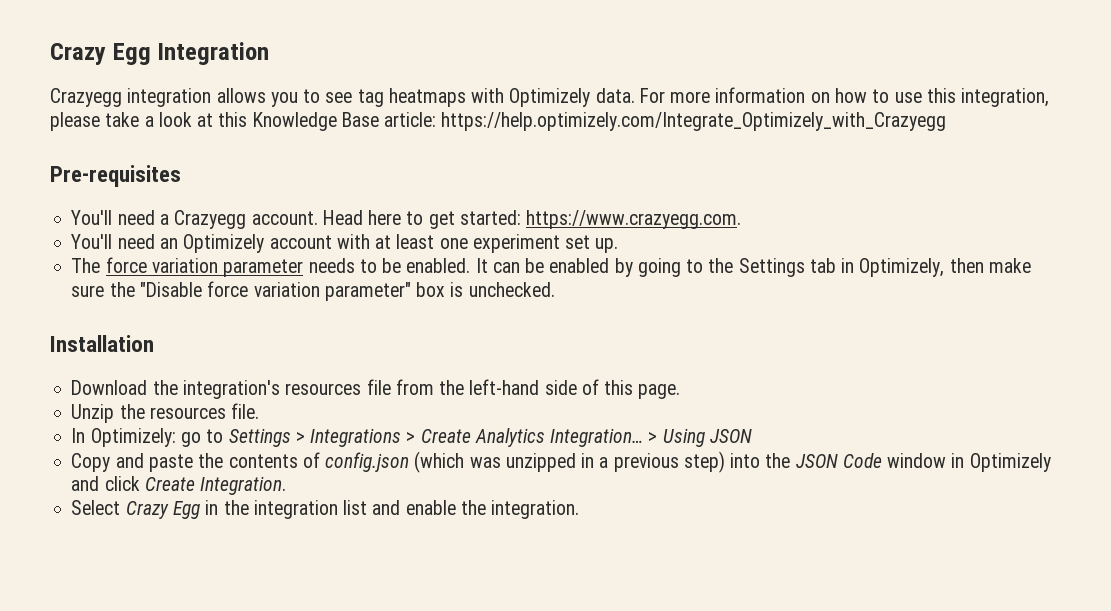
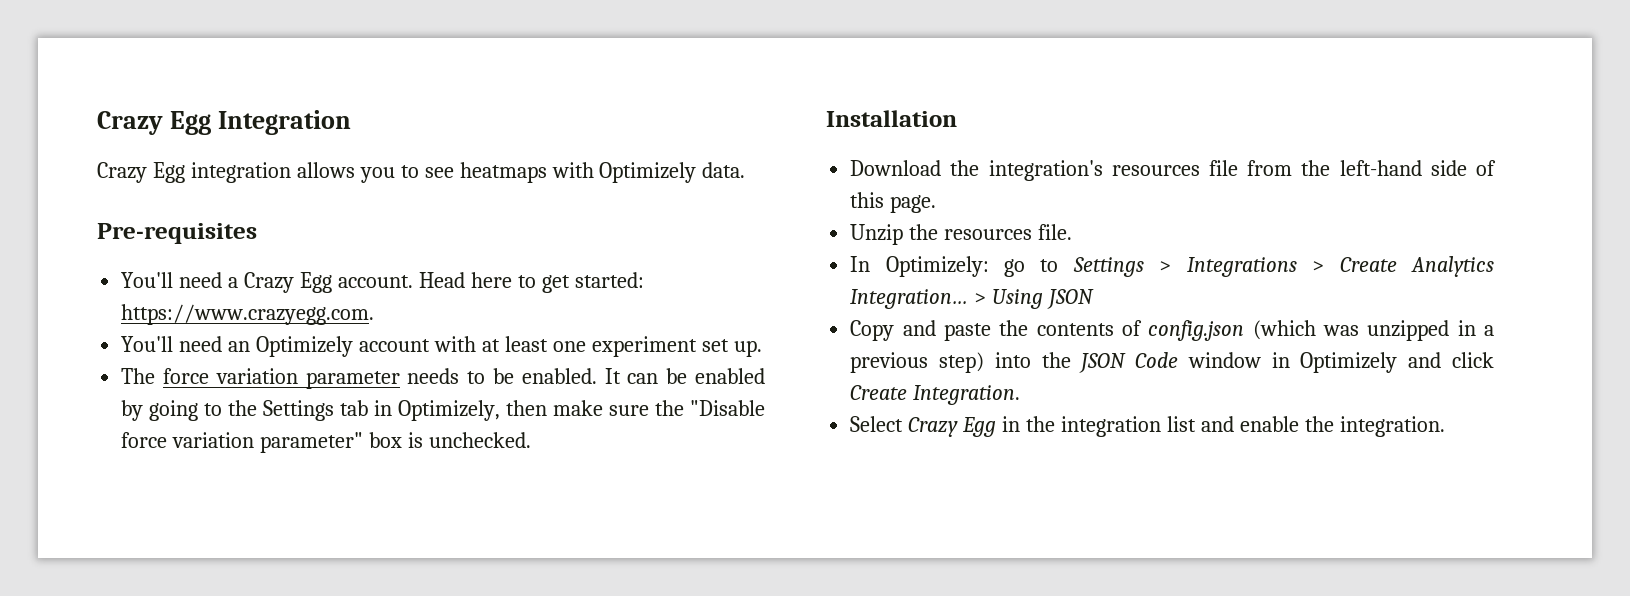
[50,88,122,107] Crazyegg -> [97,162,185,183] Crazy Egg
[357,89,384,107] tag -> (454, 172) none
[639,87,1050,107] [50,112,947,131] For more information on how to use this integration, please take a look at this Knowledge Base article: https://help.optimizely.com/Integrate_Optimizely_with_Crazyegg -> (746, 170) none
[174,210,247,229] Crazyegg -> [244,272,332,293] Crazy Egg

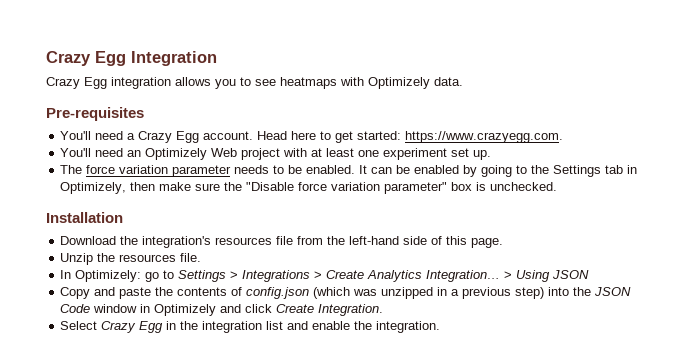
[358,339,430,352] account -> [211,148,281,160] Web project

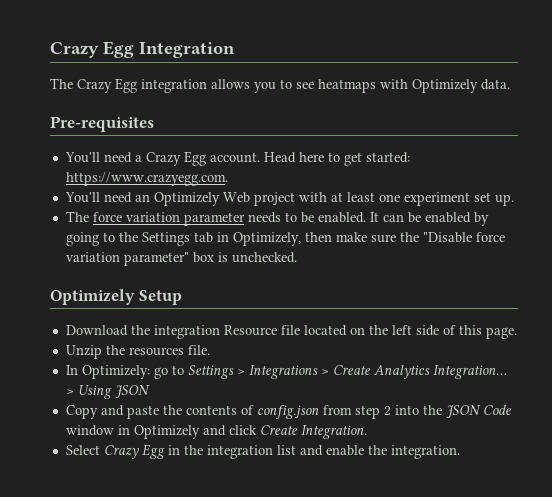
(217, 58) none -> [50,78,73,89] The
[46,212,123,223] Installation -> [50,289,182,305] Optimizely Setup
[142,236,400,248] integration's resources file from the left-hand -> [153,325,412,339] integration Resource file located on the left
[313,287,545,299] (which was unzipped in a previous step) -> [322,405,391,419] from step 2

